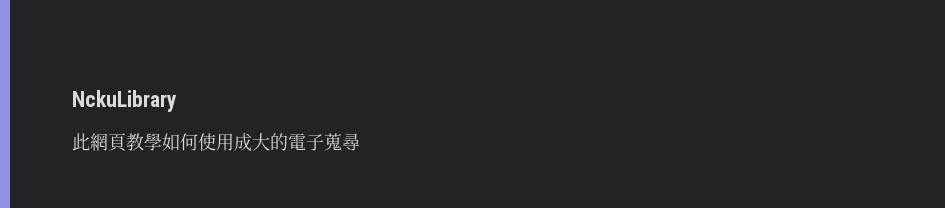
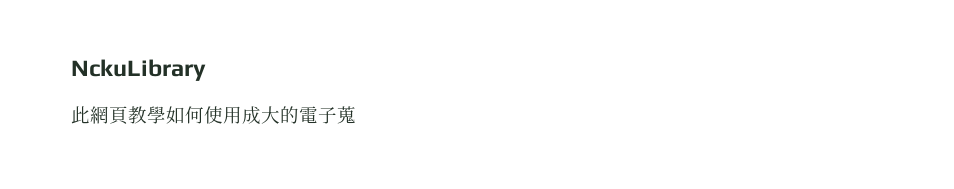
[342,133,360,151] 尋 -> (356, 115) none

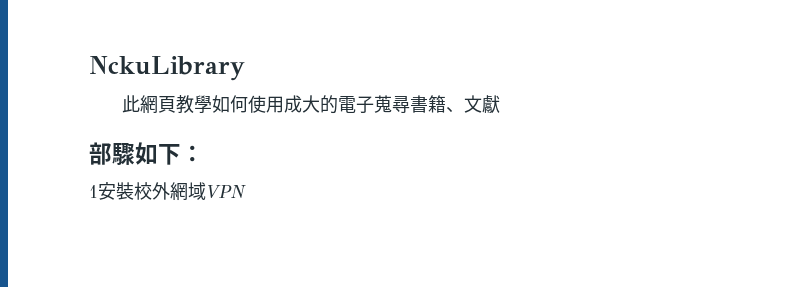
(356, 115) none -> [391,95,500,113] [89,142,204,165] [89,182,246,201] 尋書籍、文獻 // 部驟如下： // 1安裝校外網域VPN

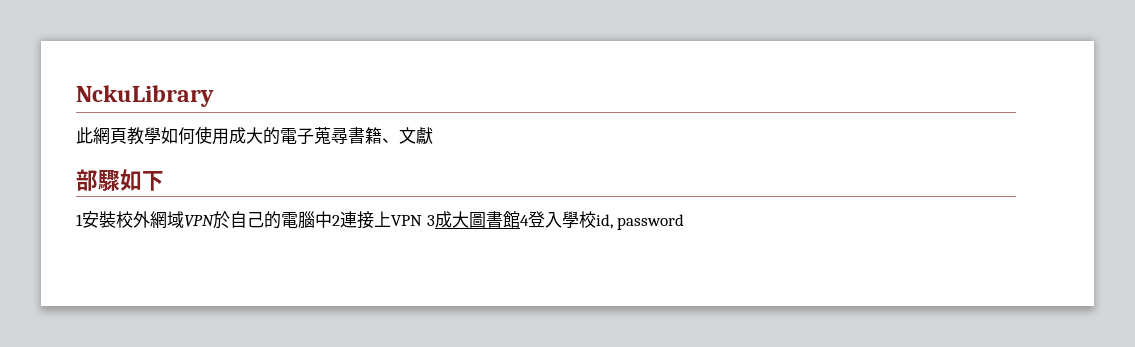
[181,145,204,162] ： -> (164, 181) none
(246, 191) none -> [213,211,685,230] 於自己的電腦中2連接上VPN 3成大圖書館4登入學校id, password

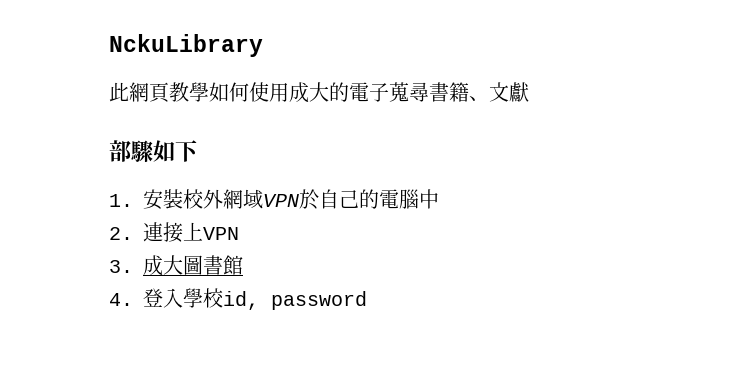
[76,214,83,226] 1 -> [109,194,133,207] 1.
[332,215,340,226] 2 -> [109,227,133,240] // 2.
[426,215,435,226] 3 -> [109,260,133,273] // 3.
[519,215,529,226] 4 -> [109,293,133,306] // 4.

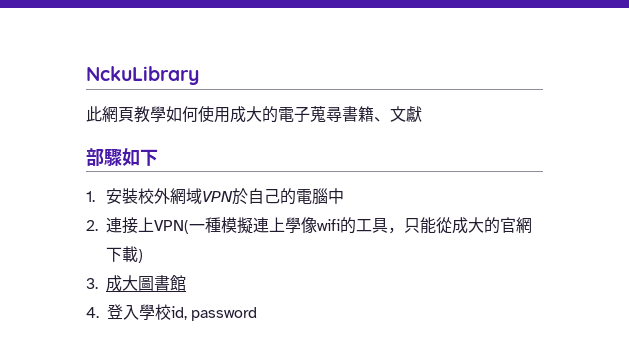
[203,227,239,240] VPN -> [154,217,533,234] [106,246,144,263] VPN(一種模擬連上學像wifi的工具，只能從成大的官網下載)

